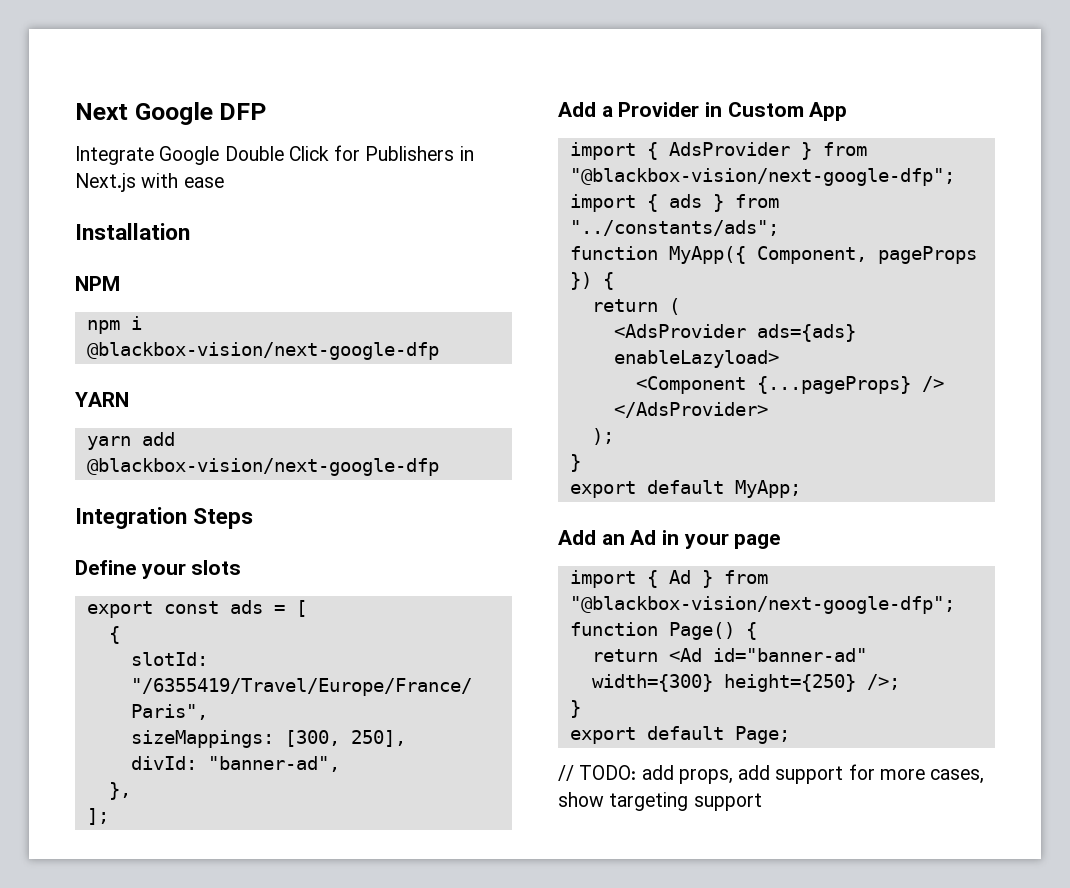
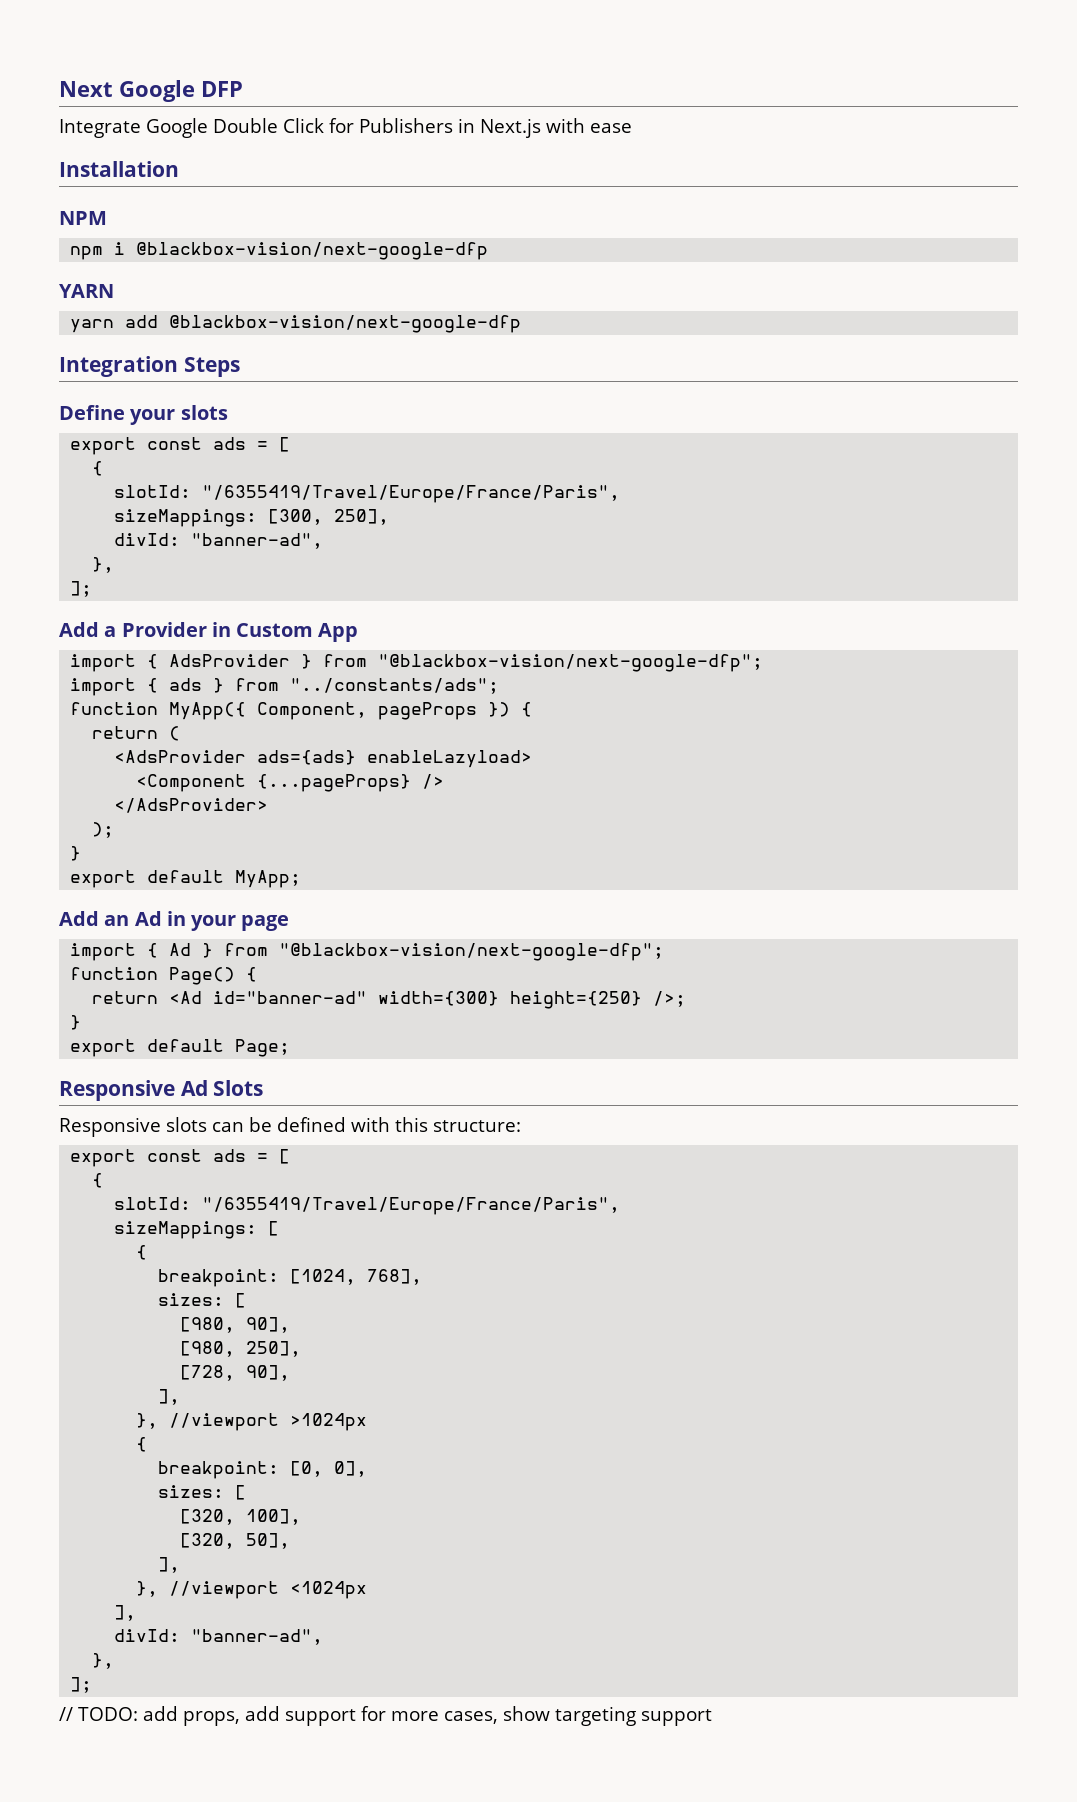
(790, 735) none -> [59,1080,264,1101] [59,1117,521,1137] [70,1149,291,1167] [92,1173,104,1188] [114,1197,621,1215] [114,1221,280,1239] [136,1245,148,1260] [158,1269,423,1287] [158,1293,247,1308] [180,1317,291,1333] [180,1341,302,1357] [180,1365,291,1381] [158,1389,181,1405] [136,1413,368,1431] [136,1437,148,1452] [158,1461,368,1479] [158,1485,247,1500] [180,1509,302,1525] [180,1533,291,1549] [158,1557,181,1573] [136,1581,368,1599] [114,1605,137,1621] [114,1629,324,1645] [92,1653,115,1669] [70,1677,93,1693] // Responsive Ad Slots // Responsive slots can be defined with this structure: // export const ads = [ // { // slotId: "/6355419/Travel/Europe/France/Paris", // sizeMappings: [ // { // breakpoint: [1024, 768], // sizes: [ // [980, 90], // [980, 250], // [728, 90], // ], // }, //viewport >1024px // { // breakpoint: [0, 0], // sizes: [ // [320, 100], // [320, 50], // ], // }, //viewport <1024px // ], // divId: "banner-ad", // }, // ];

